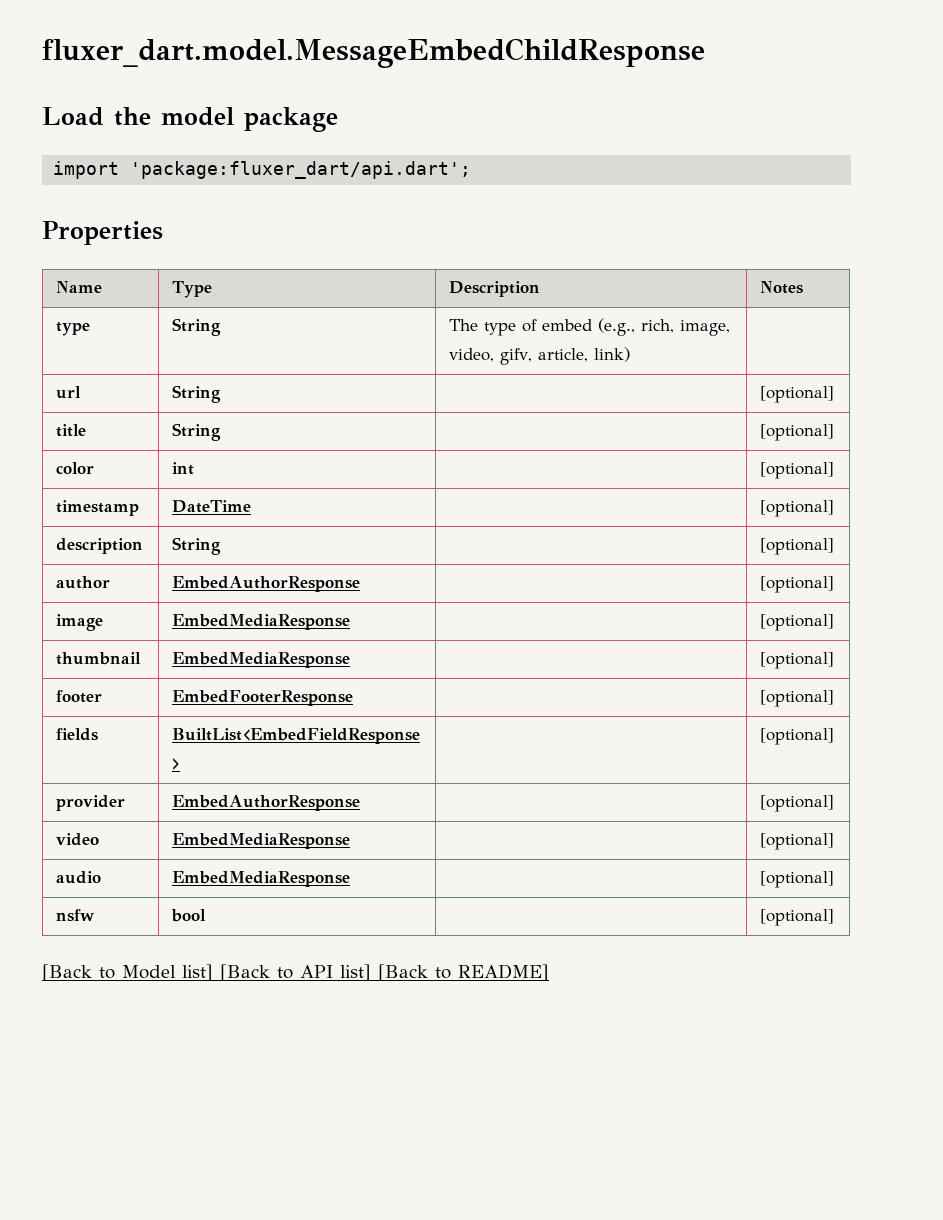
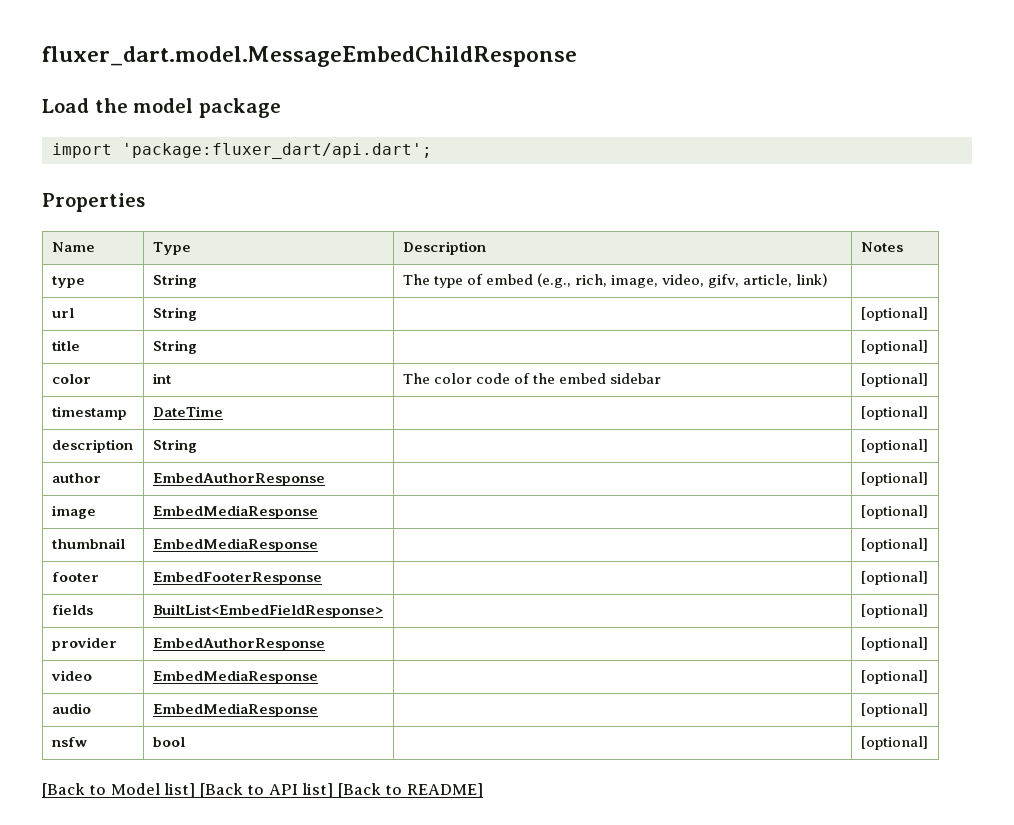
(195, 468) none -> [402,373,661,384] The color code of the embed sidebar

